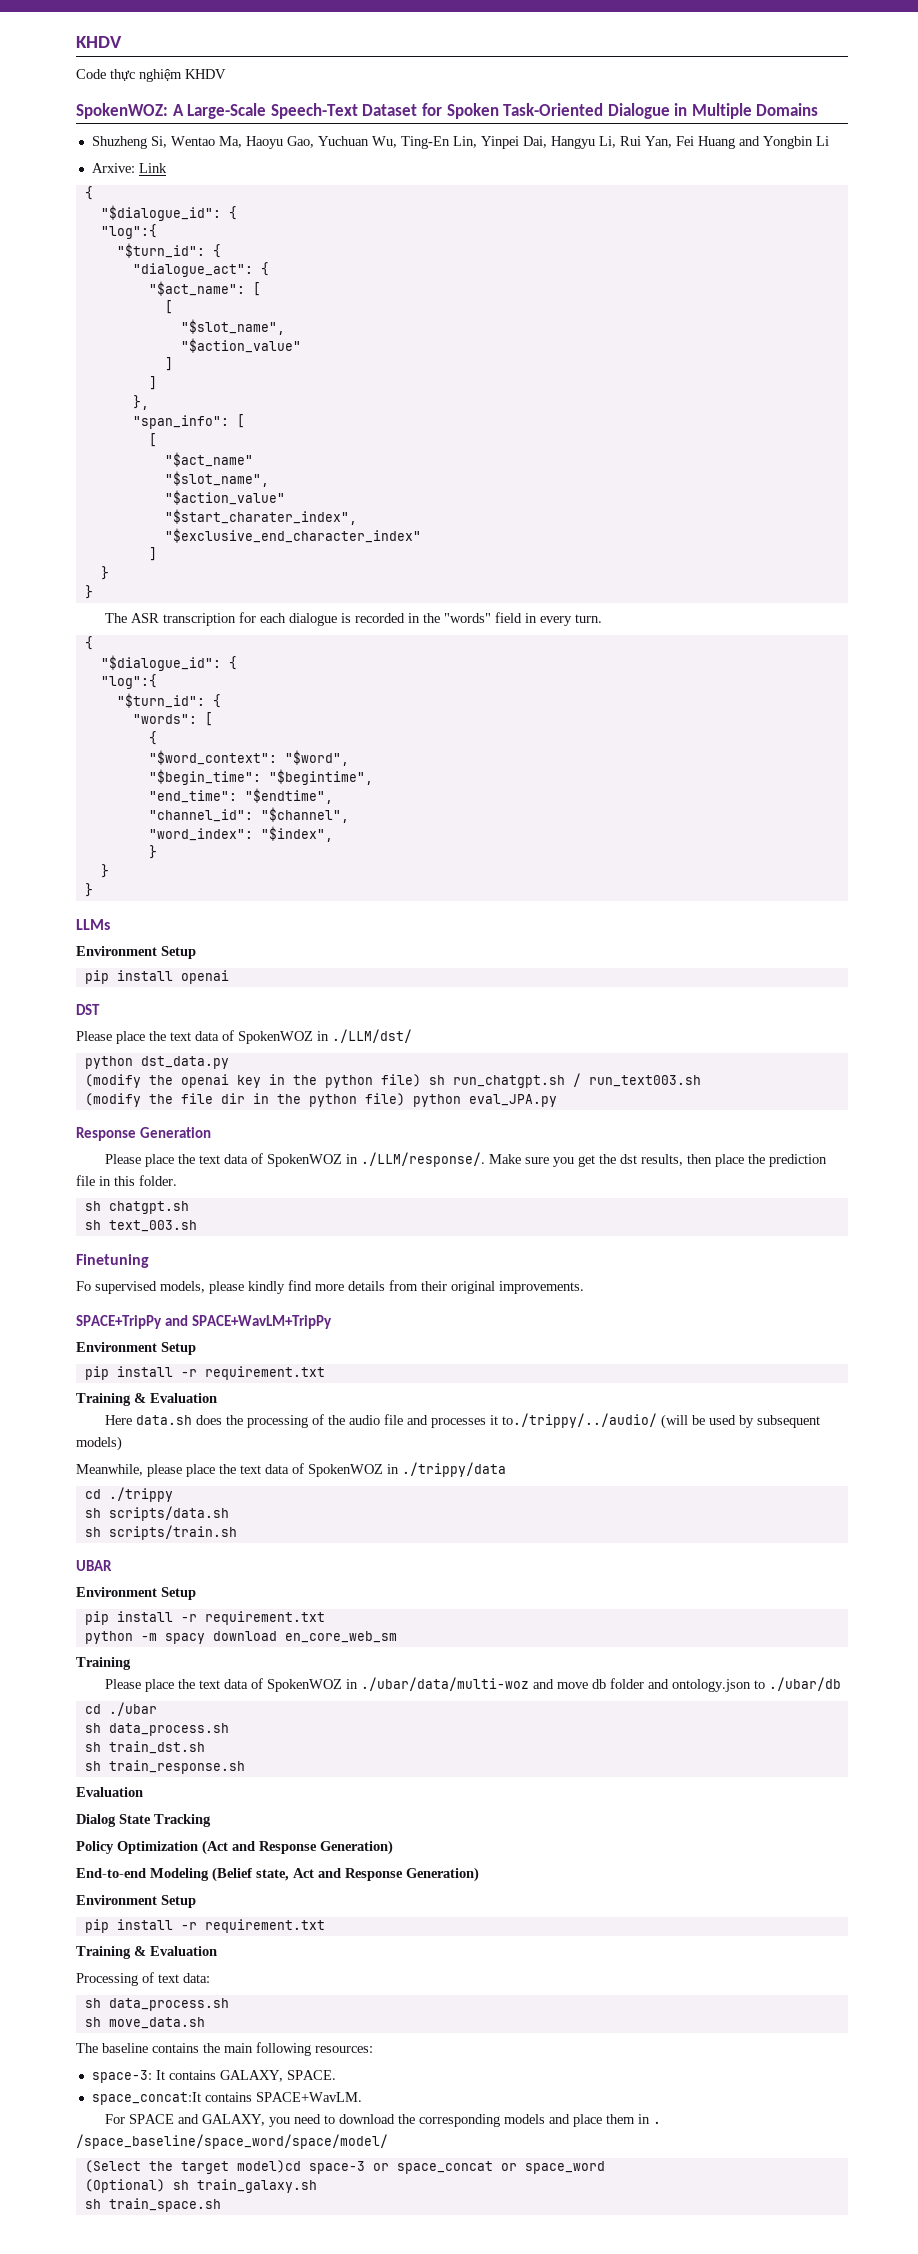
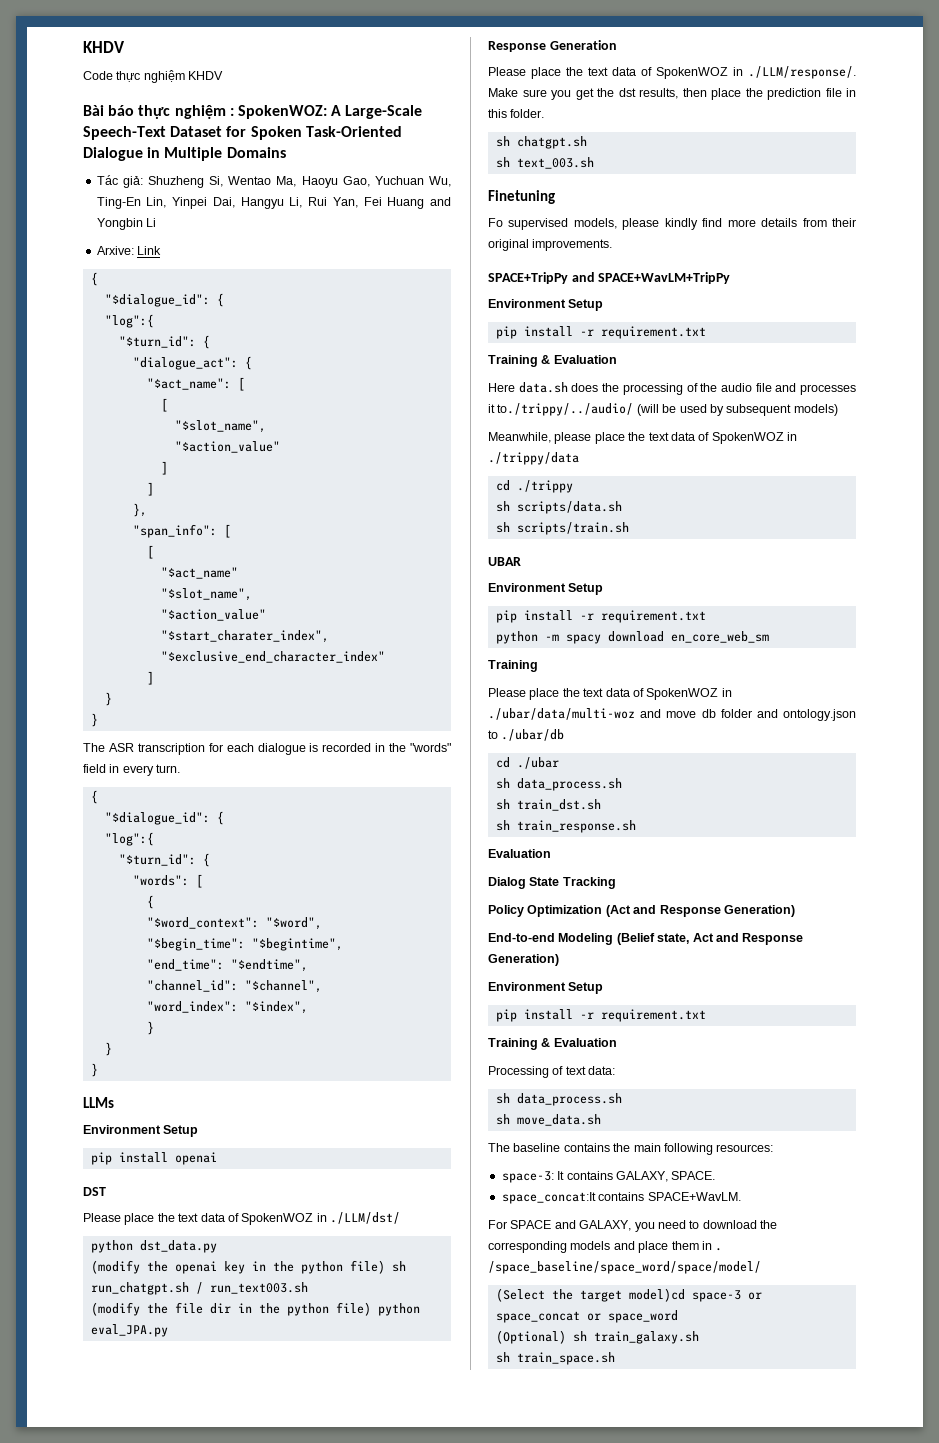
(226, 74) none -> [83,105,234,119] Bài báo thực nghiệm :
(819, 109) none -> [96,175,143,188] Tác giả:

